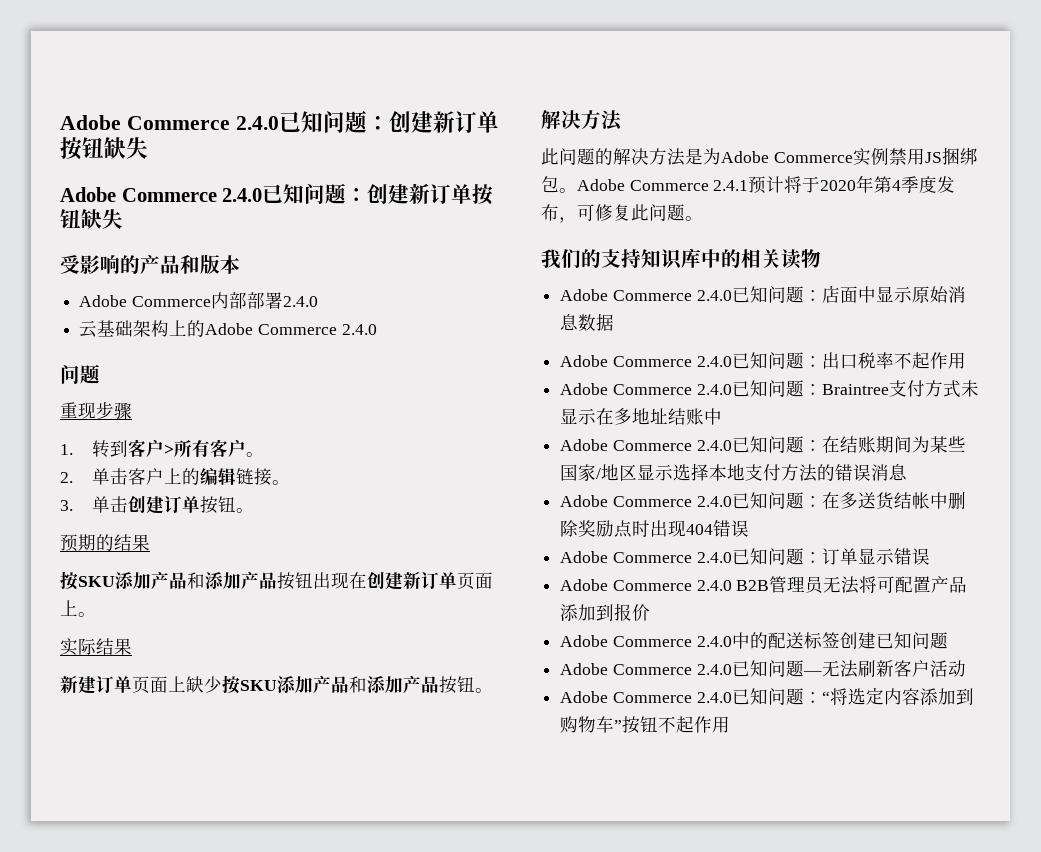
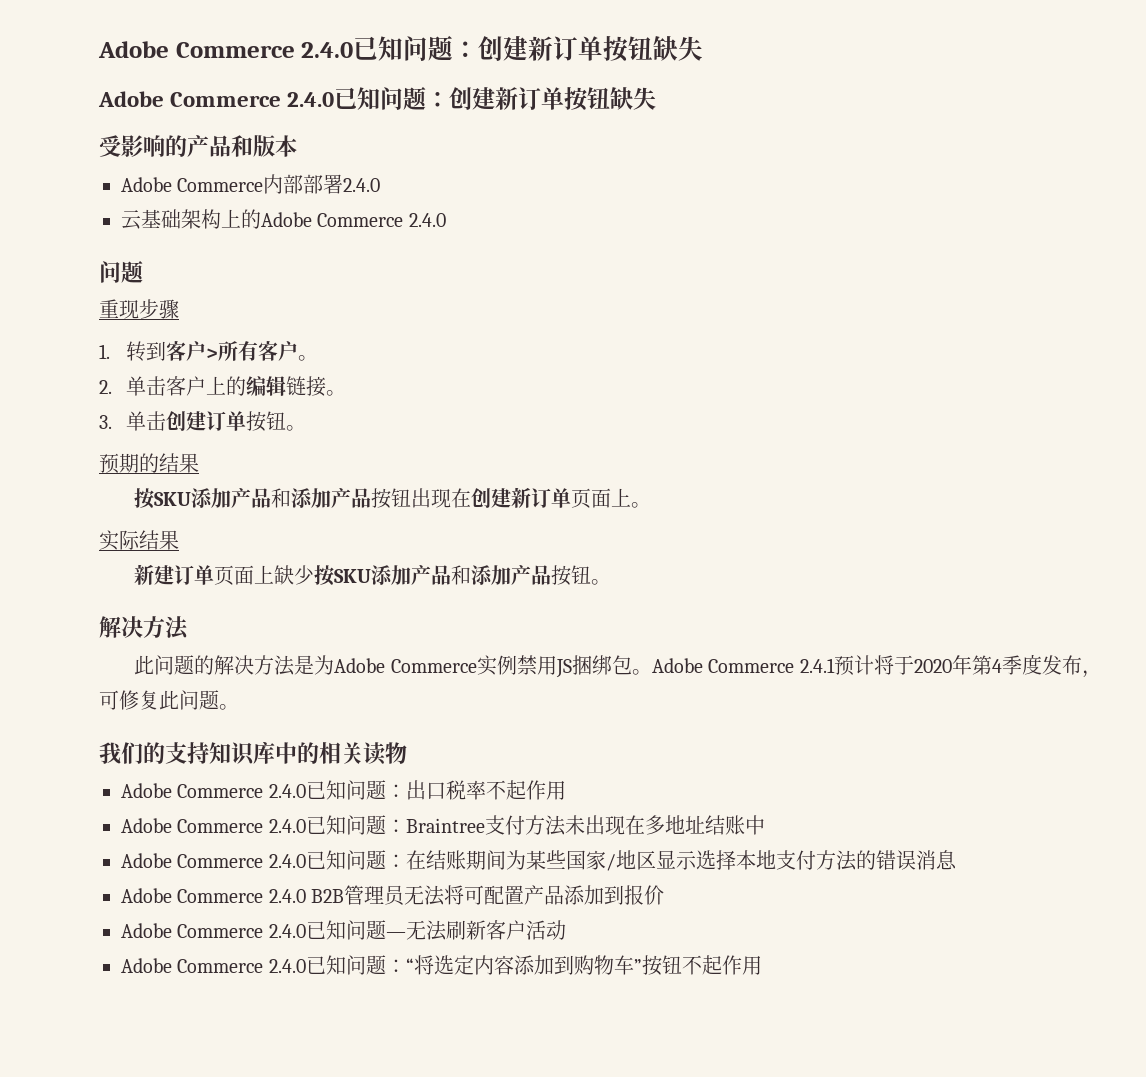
[560,286,966,303] [560,313,615,331] // Adobe Commerce 2.4.0已知问题：店面中显示原始消息数据 -> (407, 753) none
[942,380,979,398] [560,408,597,425] 式未显示 -> [544,815,625,836] 法未出现
[560,491,966,510] [560,520,750,538] [560,548,930,565] // Adobe Commerce 2.4.0已知问题：在多送货结帐中删除奖励点时出现404错误 // Adobe Commerce 2.4.0已知问题：订单显示错误 -> (957, 860) none
[560,632,948,649] // Adobe Commerce 2.4.0中的配送标签创建已知问题 -> (665, 895) none

